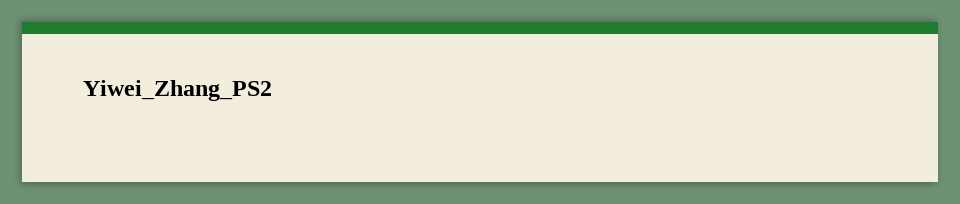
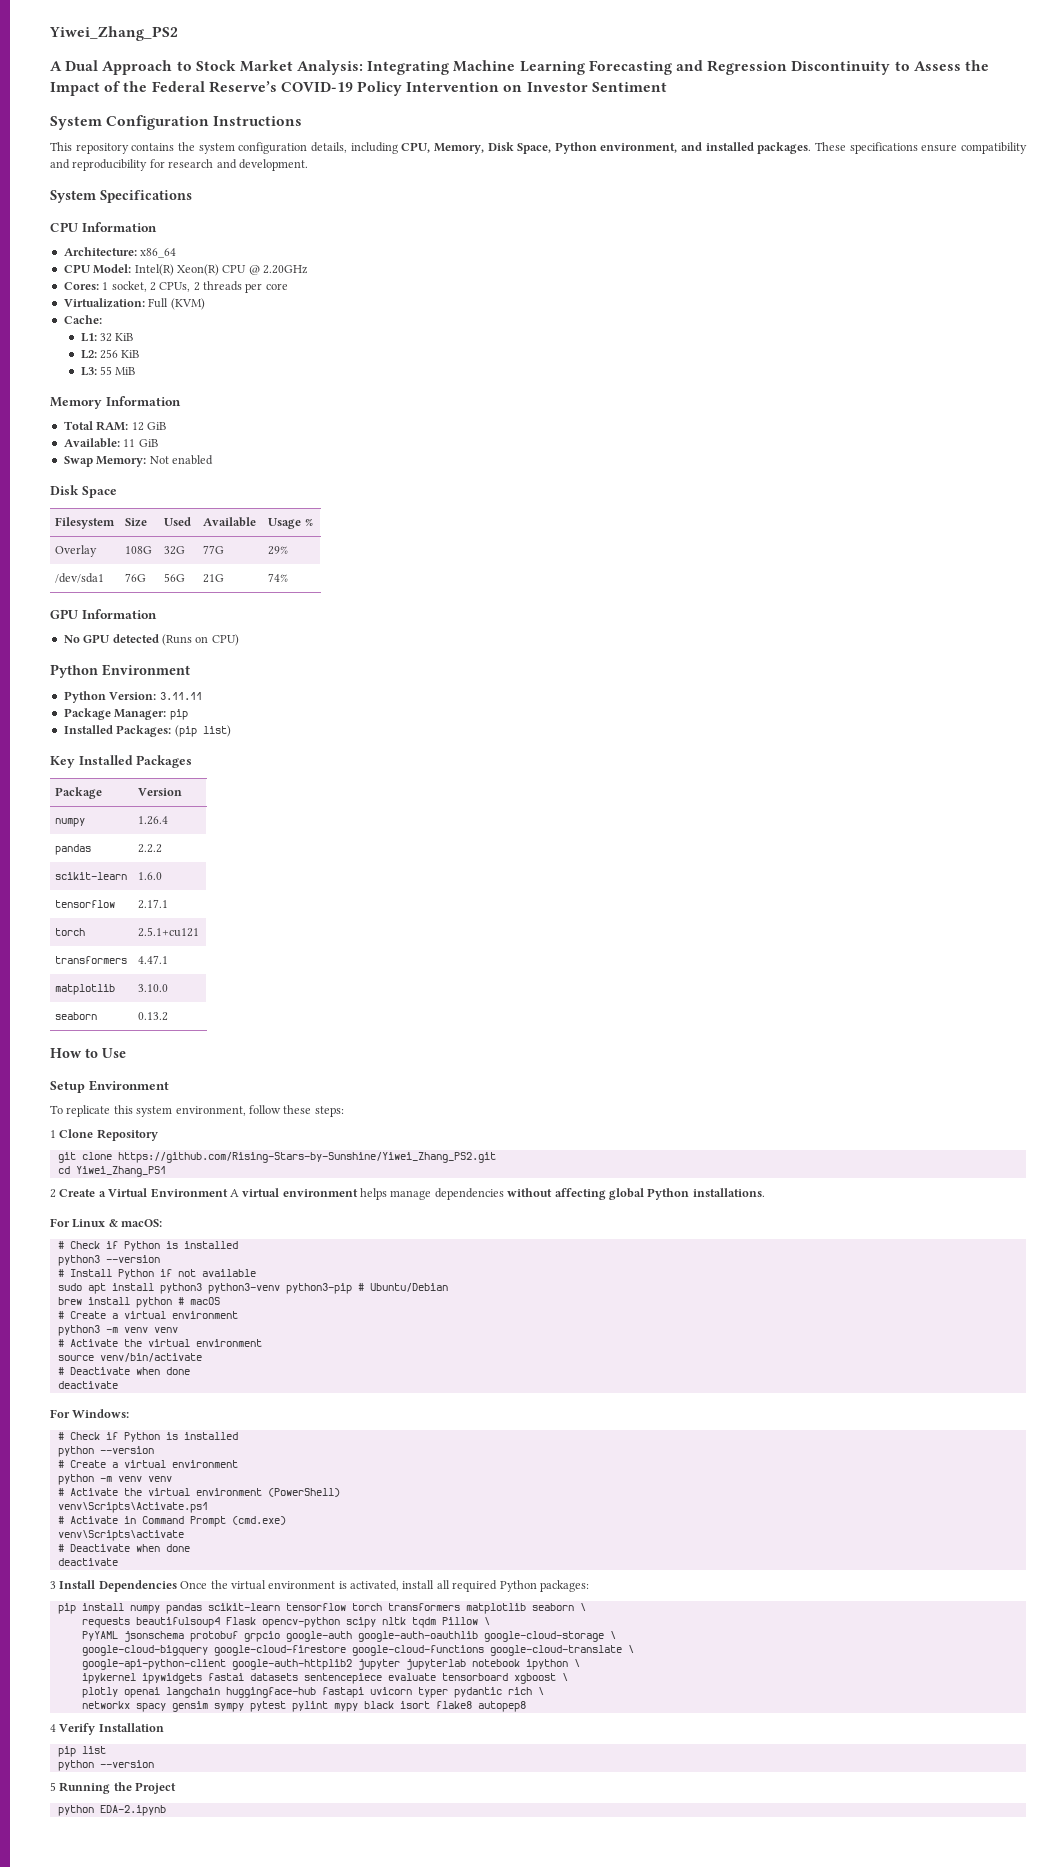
(272, 90) none -> [50,60,989,75] [50,81,667,96] [50,115,303,130] [50,142,1027,154] [50,159,308,171] [50,190,192,203] [50,222,157,232] [63,247,177,258] [63,264,308,276] [63,281,288,293] [63,298,205,310] [63,315,102,324] [80,333,134,342] [80,349,140,359] [80,366,136,376] [50,396,181,409] [63,421,166,431] [63,438,158,448] [63,455,213,467] [50,485,117,498] [55,517,116,529] [125,518,148,527] [164,517,192,526] [203,517,257,527] [268,518,313,529] [55,545,98,557] [125,546,153,554] [164,546,186,555] [203,545,225,554] [268,546,289,555] [55,573,105,583] [125,573,147,582] [164,573,186,582] [203,574,225,583] [268,573,289,582] [50,609,157,619] [63,634,239,646] [50,664,190,678] [63,691,202,703] [63,708,188,720] [63,725,231,737] [50,755,193,768] [55,787,103,799] [138,788,183,796] [55,818,86,827] [138,816,169,825] [55,844,92,855] [138,844,163,853] [55,872,128,880] [138,872,163,880] [55,900,116,908] [138,899,169,909] [55,928,86,936] [138,927,200,937] [55,956,128,964] [138,955,169,964] [55,984,116,995] [138,984,169,992] [55,1012,98,1020] [138,1012,169,1021] [50,1048,126,1058] [50,1080,169,1093] [50,1105,344,1117] [50,1129,158,1141] [57,1152,496,1163] [57,1166,166,1177] [50,1188,765,1200] [50,1218,163,1228] [57,1241,238,1251] [57,1255,160,1266] [57,1269,256,1279] [57,1283,448,1294] [57,1297,220,1308] [57,1311,238,1319] [57,1325,178,1336] [57,1339,262,1347] [57,1353,202,1362] [57,1367,190,1375] [57,1381,118,1389] [50,1409,130,1418] [57,1432,238,1442] [57,1446,154,1457] [57,1460,238,1468] [57,1474,172,1485] [57,1488,340,1497] [57,1502,208,1513] [57,1516,286,1527] [57,1530,184,1541] [57,1544,190,1552] [57,1558,118,1566] [50,1580,589,1592] [57,1603,586,1614] [81,1617,490,1628] [81,1631,616,1642] [81,1645,634,1656] [81,1659,580,1670] [81,1673,568,1684] [81,1687,544,1698] [81,1701,526,1712] [50,1723,164,1735] [57,1746,106,1757] [57,1760,154,1771] [50,1782,177,1794] [57,1805,166,1816] // A Dual Approach to Stock Market Analysis: Integrating Machine Learning Forecasting and Regression Discontinuity to Assess the Impact of the Federal Reserve’s COVID-19 Policy Intervention on Investor Sentiment // System Configuration Instructions // This repository contains the system configuration details, including CPU, Memory, Disk Space, Python environment, and installed packages. These specifications ensure compatibility and reproducibility for research and development. // System Specifications // CPU Information // Architecture: x86_64 // CPU Model: Intel(R) Xeon(R) CPU @ 2.20GHz // Cores: 1 socket, 2 CPUs, 2 threads per core // Virtualization: Full (KVM) // Cache: // L1: 32 KiB // L2: 256 KiB // L3: 55 MiB // Memory Information // Total RAM: 12 GiB // Available: 11 GiB // Swap Memory: Not enabled // Disk Space // Filesystem | Size | Used | Available | Usage % // Overlay | 108G | 32G | 77G | 29% // /dev/sda1 | 76G | 56G | 21G | 74% // GPU Information // No GPU detected (Runs on CPU) // Python Environment // Python Version: 3.11.11 // Package Manager: pip // Installed Packages: (pip list) // Key Installed Packages // Package | Version // numpy | 1.26.4 // pandas | 2.2.2 // scikit-learn | 1.6.0 // tensorflow | 2.17.1 // torch | 2.5.1+cu121 // transformers | 4.47.1 // matplotlib | 3.10.0 // seaborn | 0.13.2 // How to Use // Setup Environment // To replicate this system environment, follow these steps: // 1 Clone Repository // git clone https://github.com/Rising-Stars-by-Sunshine/Yiwei_Zhang_PS2.git // cd Yiwei_Zhang_PS1 // 2 Create a Virtual Environment A virtual environment helps manage dependencies without affecting global Python installations. // For Linux & macOS: // # Check if Python is installed // python3 --version // # Install Python if not available // sudo apt install python3 python3-venv python3-pip # Ubuntu/Debian // brew install python # macOS // # Create a virtual environment // python3 -m venv venv // # Activate the virtual environment // source venv/bin/activate // # Deactivate when done // deactivate // For Windows: // # Check if Python is installed // python --version // # Create a virtual environment // python -m venv venv // # Activate the virtual environment (PowerShell) // venv\Scripts\Activate.ps1 // # Activate in Command Prompt (cmd.exe) // venv\Scripts\activate // # Deactivate when done // deactivate // 3 Install Dependencies Once the virtual environment is activated, install all required Python packages: // pip install numpy pandas scikit-learn tensorflow torch transformers matplotlib seaborn \ // requests beautifulsoup4 Flask opencv-python scipy nltk tqdm Pillow \ // PyYAML jsonschema protobuf grpcio google-auth google-auth-oauthlib google-cloud-storage \ // google-cloud-bigquery google-cloud-firestore google-cloud-functions google-cloud-translate \ // google-api-python-client google-auth-httplib2 jupyter jupyterlab notebook ipython \ // ipykernel ipywidgets fastai datasets sentencepiece evaluate tensorboard xgboost \ // plotly openai langchain huggingface-hub fastapi uvicorn typer pydantic rich \ // networkx spacy gensim sympy pytest pylint mypy black isort flake8 autopep8 // 4 Verify Installation // pip list // python --version // 5 Running the Project // python EDA-2.ipynb

